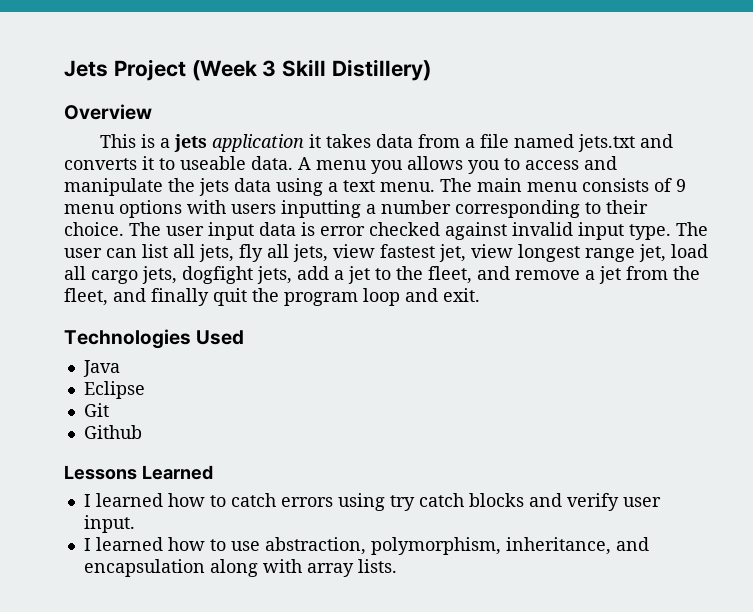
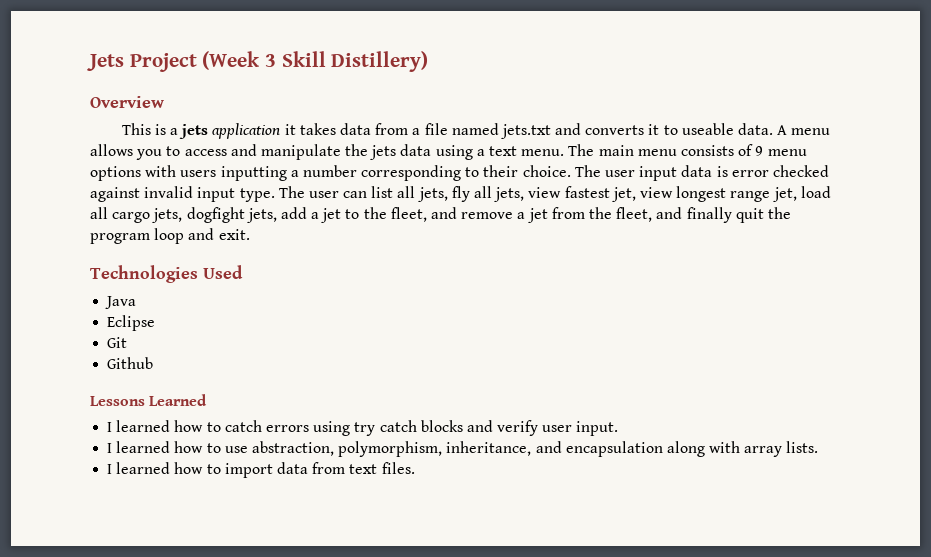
[371,160,403,174] you -> (831, 131) none
(397, 566) none -> [107,462,415,478] // I learned how to import data from text files.

